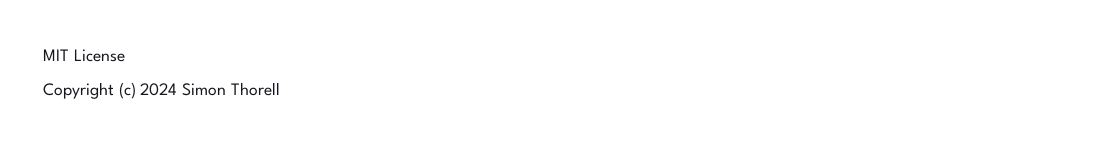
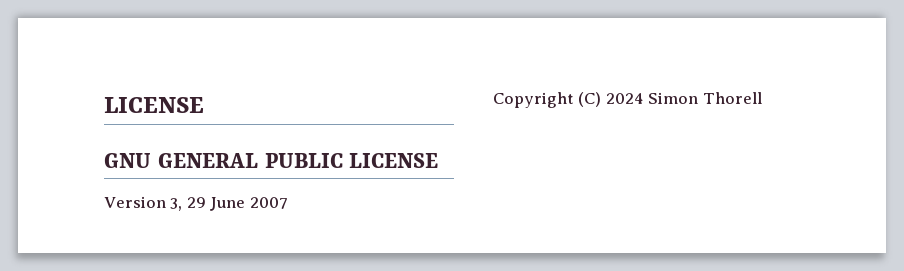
[43,49,125,62] MIT License -> [104,97,204,113] [104,153,439,168] [104,196,288,211] LICENSE // GNU GENERAL PUBLIC LICENSE // Version 3, 29 June 2007
[118,82,136,99] (c) -> [578,92,602,107] (C)

